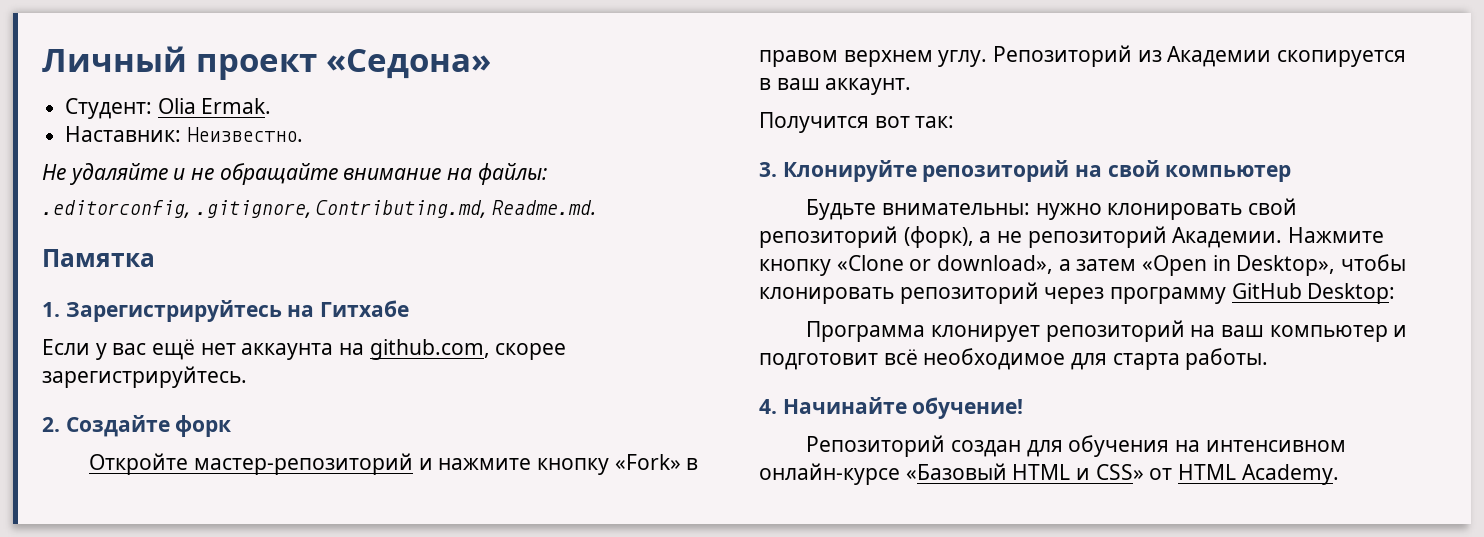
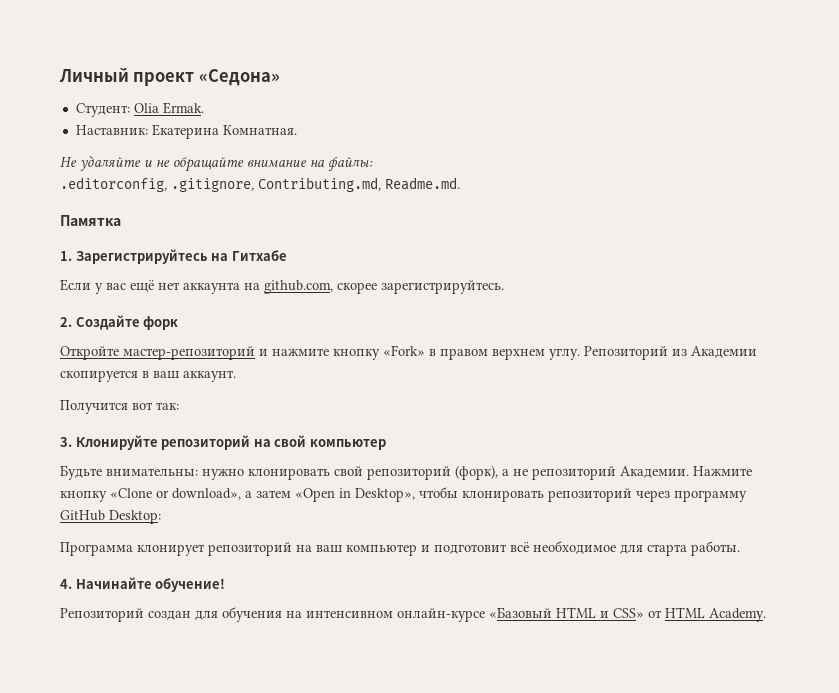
[186,127,303,142] Неизвестно. -> [151,124,297,139] Екатерина Комнатная.

